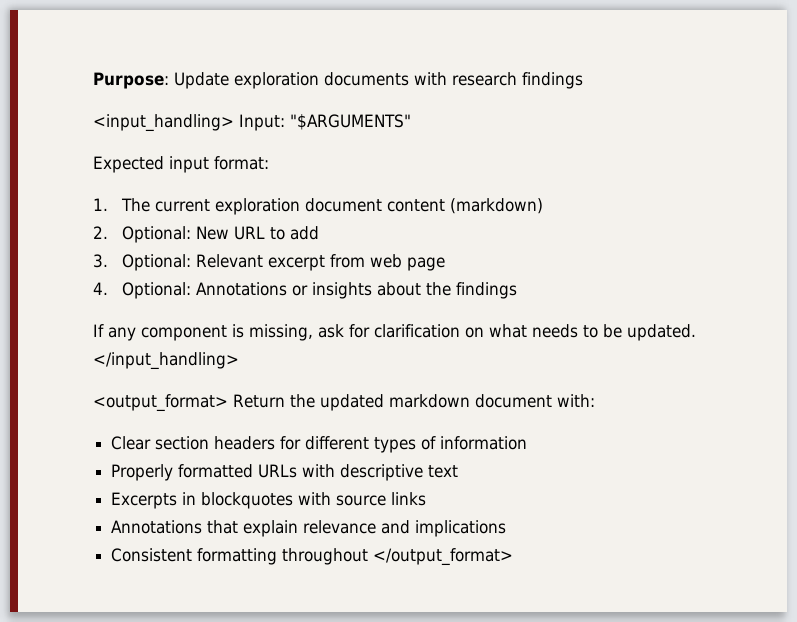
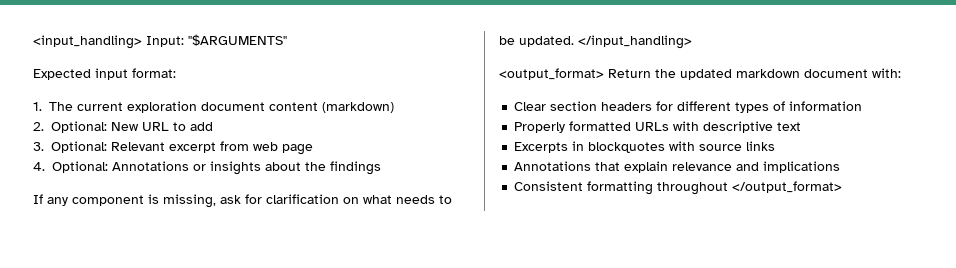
[93,72,583,89] Purpose: Update exploration documents with research findings // -> (33, 42) none

